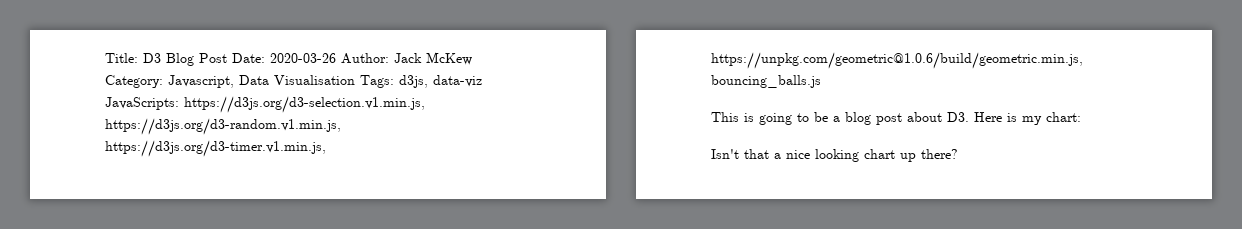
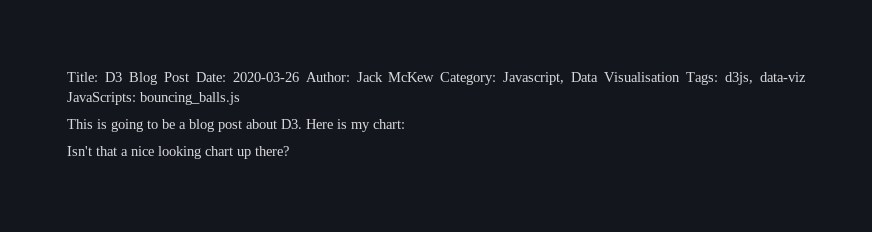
[184,96,425,113] [105,118,341,135] [105,140,326,157] [711,52,1083,69] https://d3js.org/d3-selection.v1.min.js, https://d3js.org/d3-random.v1.min.js, https://d3js.org/d3-timer.v1.min.js, https://unpkg.com/geometric@1.0.6/build/geometric.min.js, -> (136, 98) none

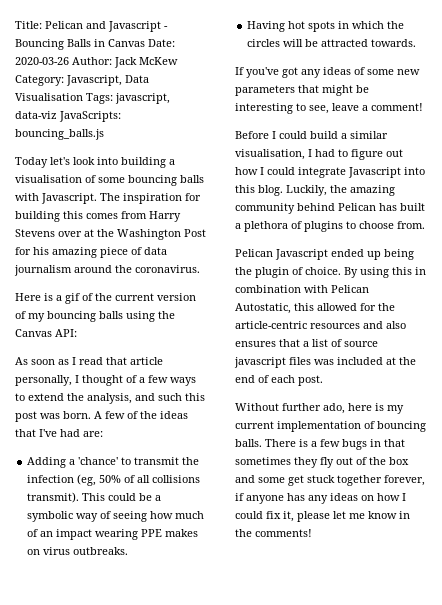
[104,72,189,85] D3 Blog Post -> [45,21,168,32] [15,39,145,50] Pelican and Javascript - Bouncing Balls in Canvas
[725,72,754,85] d3js, -> [115,93,170,104] javascript,
[67,119,405,132] [67,146,289,159] This is going to be a blog post about D3. Here is my chart: // Isn't that a nice looking chart up there? -> [15,157,175,168] [15,175,204,186] [15,193,201,204] [15,211,181,222] [15,229,206,240] [15,247,167,258] [14,265,200,276] [15,293,196,304] [15,311,175,322] [15,329,77,337] [15,357,163,365] [15,375,196,386] [15,393,205,404] [15,411,188,422] [15,429,103,437] [27,457,200,468] [27,474,201,486] [27,492,162,503] [27,511,205,522] [27,529,199,540] [27,547,129,555] [247,21,405,32] [247,39,417,47] [235,67,420,78] [235,85,369,96] [235,103,423,114] [235,131,388,139] [235,149,403,160] [235,167,425,178] [235,185,395,196] [235,203,425,214] [235,221,425,232] [235,249,414,260] [235,267,426,278] [235,285,369,293] [235,303,395,314] [235,321,406,329] [235,339,378,347] [234,357,416,368] [235,375,323,386] [235,403,404,414] [235,421,426,432] [235,439,405,450] [235,457,409,468] [235,475,425,486] [235,493,406,504] [235,511,410,522] [235,529,312,537] Today let's look into building a visualisation of some bouncing balls with Javascript. The inspiration for building this comes from Harry Stevens over at the Washington Post for his amazing piece of data journalism around the coronavirus. // Here is a gif of the current version of my bouncing balls using the Canvas API: // As soon as I read that article personally, I thought of a few ways to extend the analysis, and such this post was born. A few of the ideas that I've had are: // Adding a 'chance' to transmit the infection (eg, 50% of all collisions transmit). This could be a symbolic way of seeing how much of an impact wearing PPE makes on virus outbreaks. // Having hot spots in which the circles will be attracted towards. // If you've got any ideas of some new parameters that might be interesting to see, leave a comment! // Before I could build a similar visualisation, I had to figure out how I could integrate Javascript into this blog. Luckily, the amazing community behind Pelican has built a plethora of plugins to choose from. // Pelican Javascript ended up being the plugin of choice. By using this in combination with Pelican Autostatic, this allowed for the article-centric resources and also ensures that a list of source javascript files was included at the end of each post. // Without further ado, here is my current implementation of bouncing balls. There is a few bugs in that sometimes they fly out of the box and some get stuck together forever, if anyone has any ideas on how I could fix it, please let me know in the comments!

